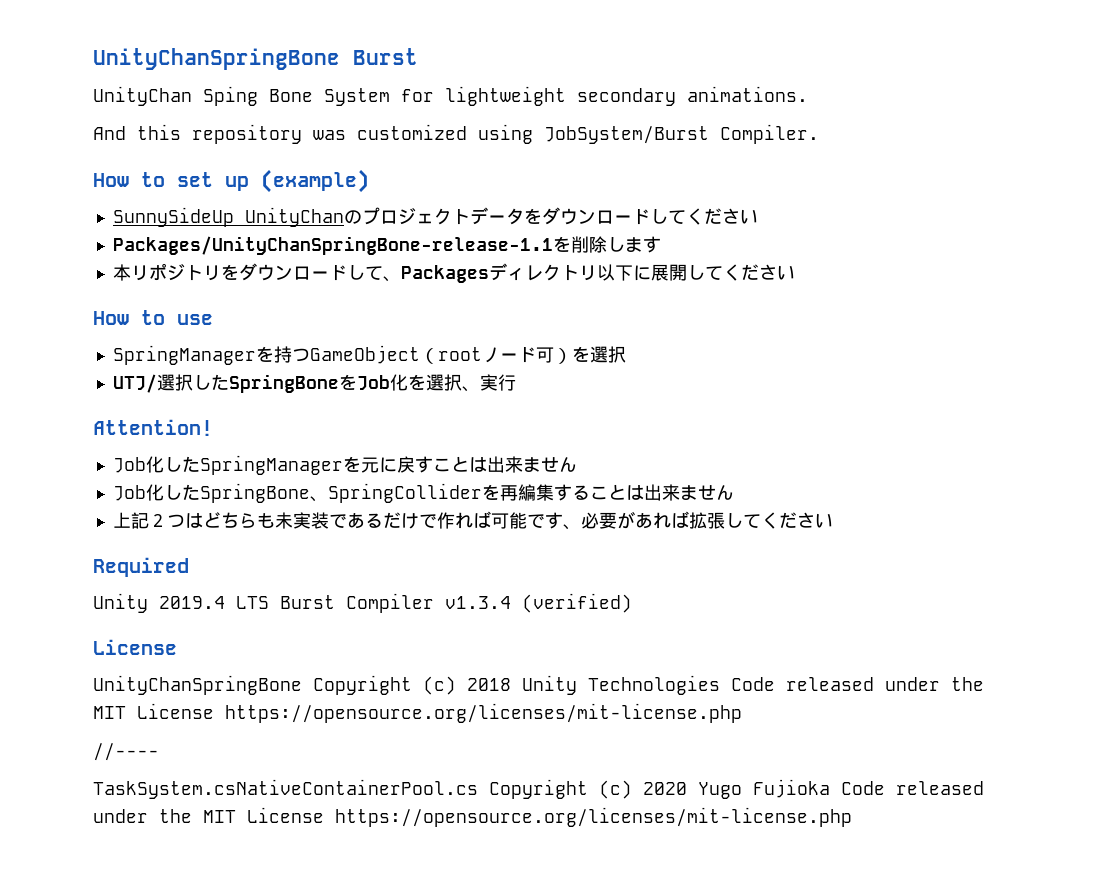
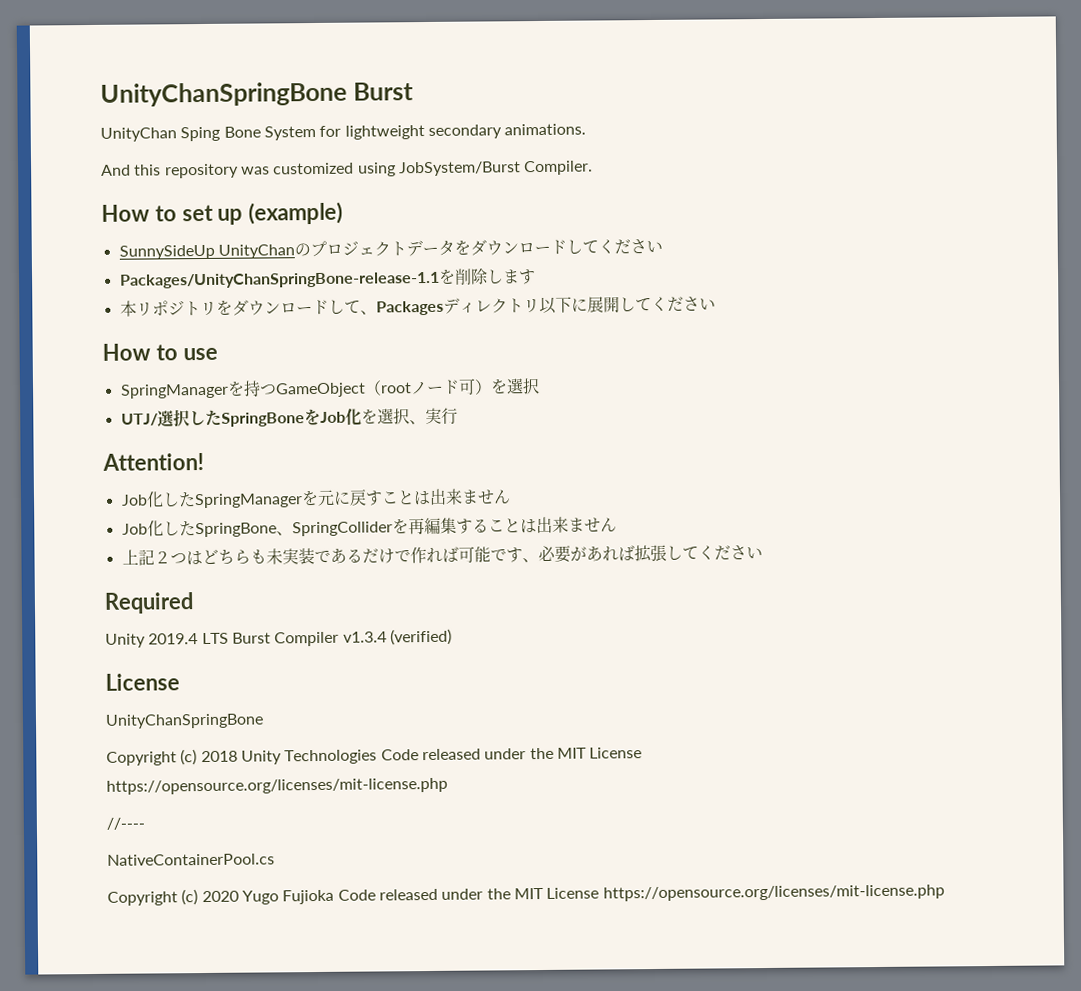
(302, 685) none -> (264, 721) //
[93,779,478,799] TaskSystem.csNativeContainerPool.cs -> [107,853,275,866] NativeContainerPool.cs //

